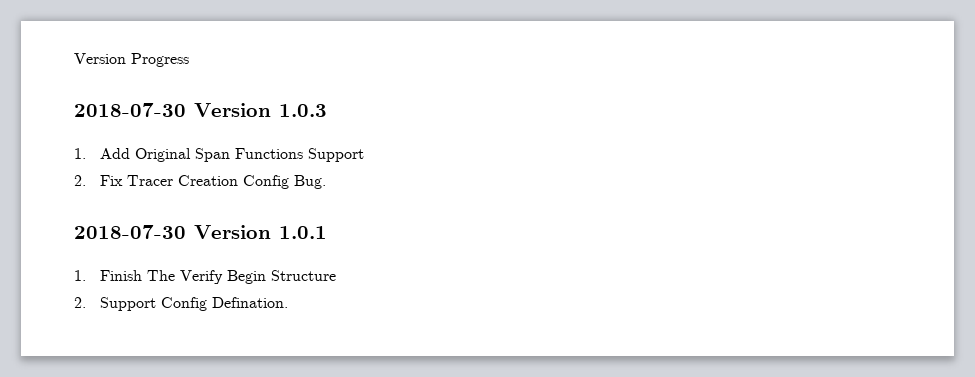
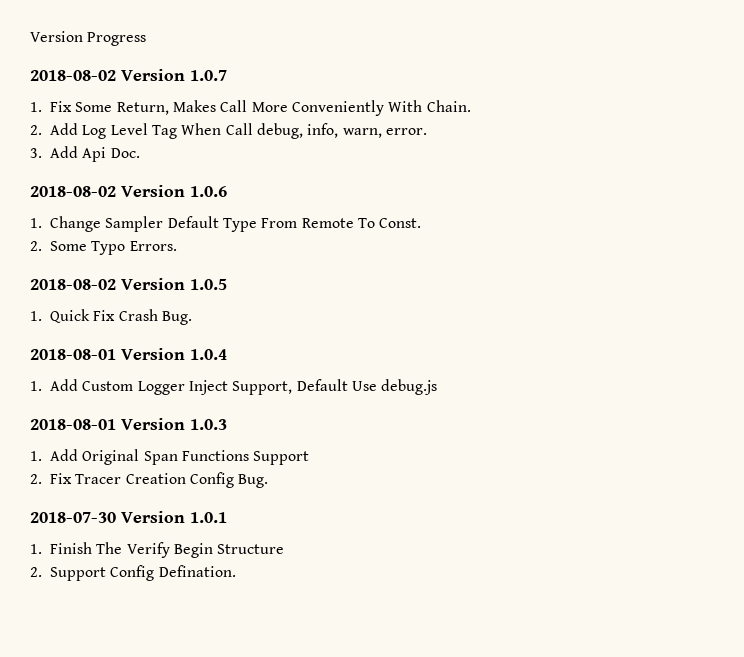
[74,103,186,117] 2018-07-30 -> [30,69,227,81] [30,100,471,116] [30,123,427,139] [30,146,140,162] [30,185,227,197] [30,216,422,232] [30,241,177,255] [30,278,227,290] [30,309,192,325] [30,348,227,360] [30,379,438,395] [30,419,116,430] 2018-08-02 Version 1.0.7 // 1. Fix Some Return, Makes Call More Conveniently With Chain. // 2. Add Log Level Tag When Call debug, info, warn, error. // 3. Add Api Doc. // 2018-08-02 Version 1.0.6 // 1. Change Sampler Default Type From Remote To Const. // 2. Some Typo Errors. // 2018-08-02 Version 1.0.5 // 1. Quick Fix Crash Bug. // 2018-08-01 Version 1.0.4 // 1. Add Custom Logger Inject Support, Default Use debug.js // 2018-08-01

